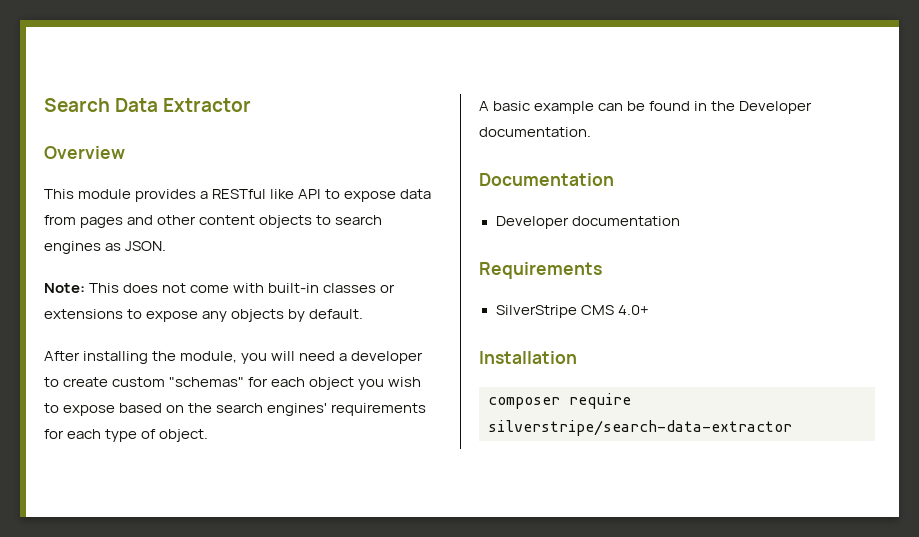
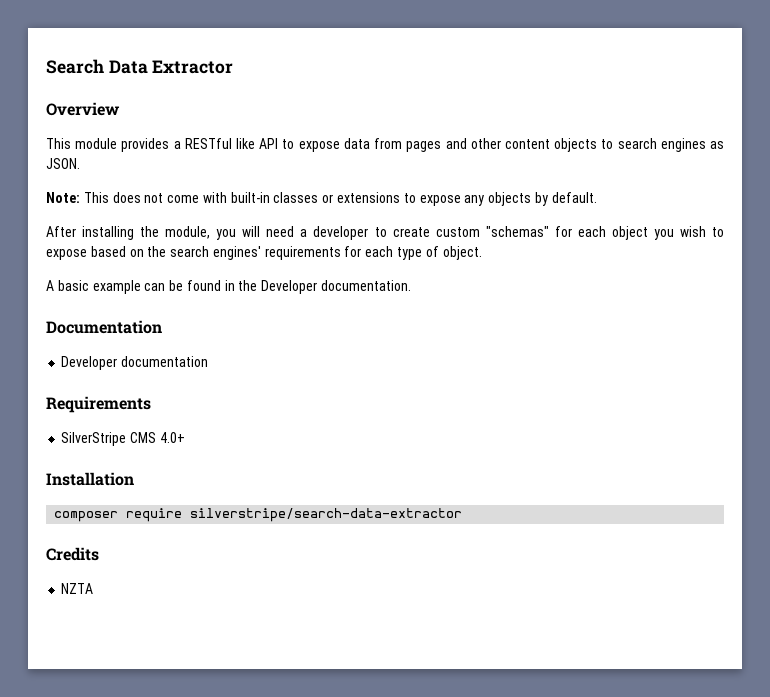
(792, 428) none -> [46,547,99,561] [61,583,94,594] // Credits // NZTA

